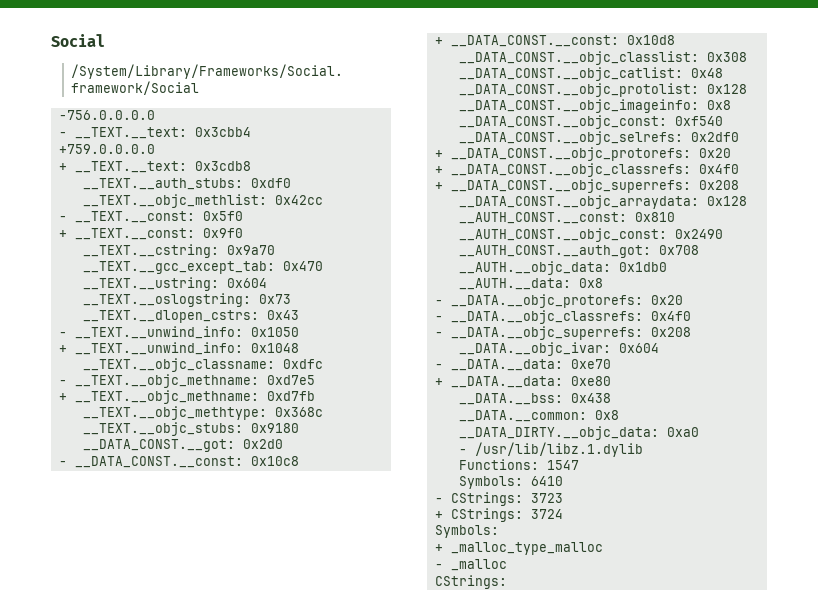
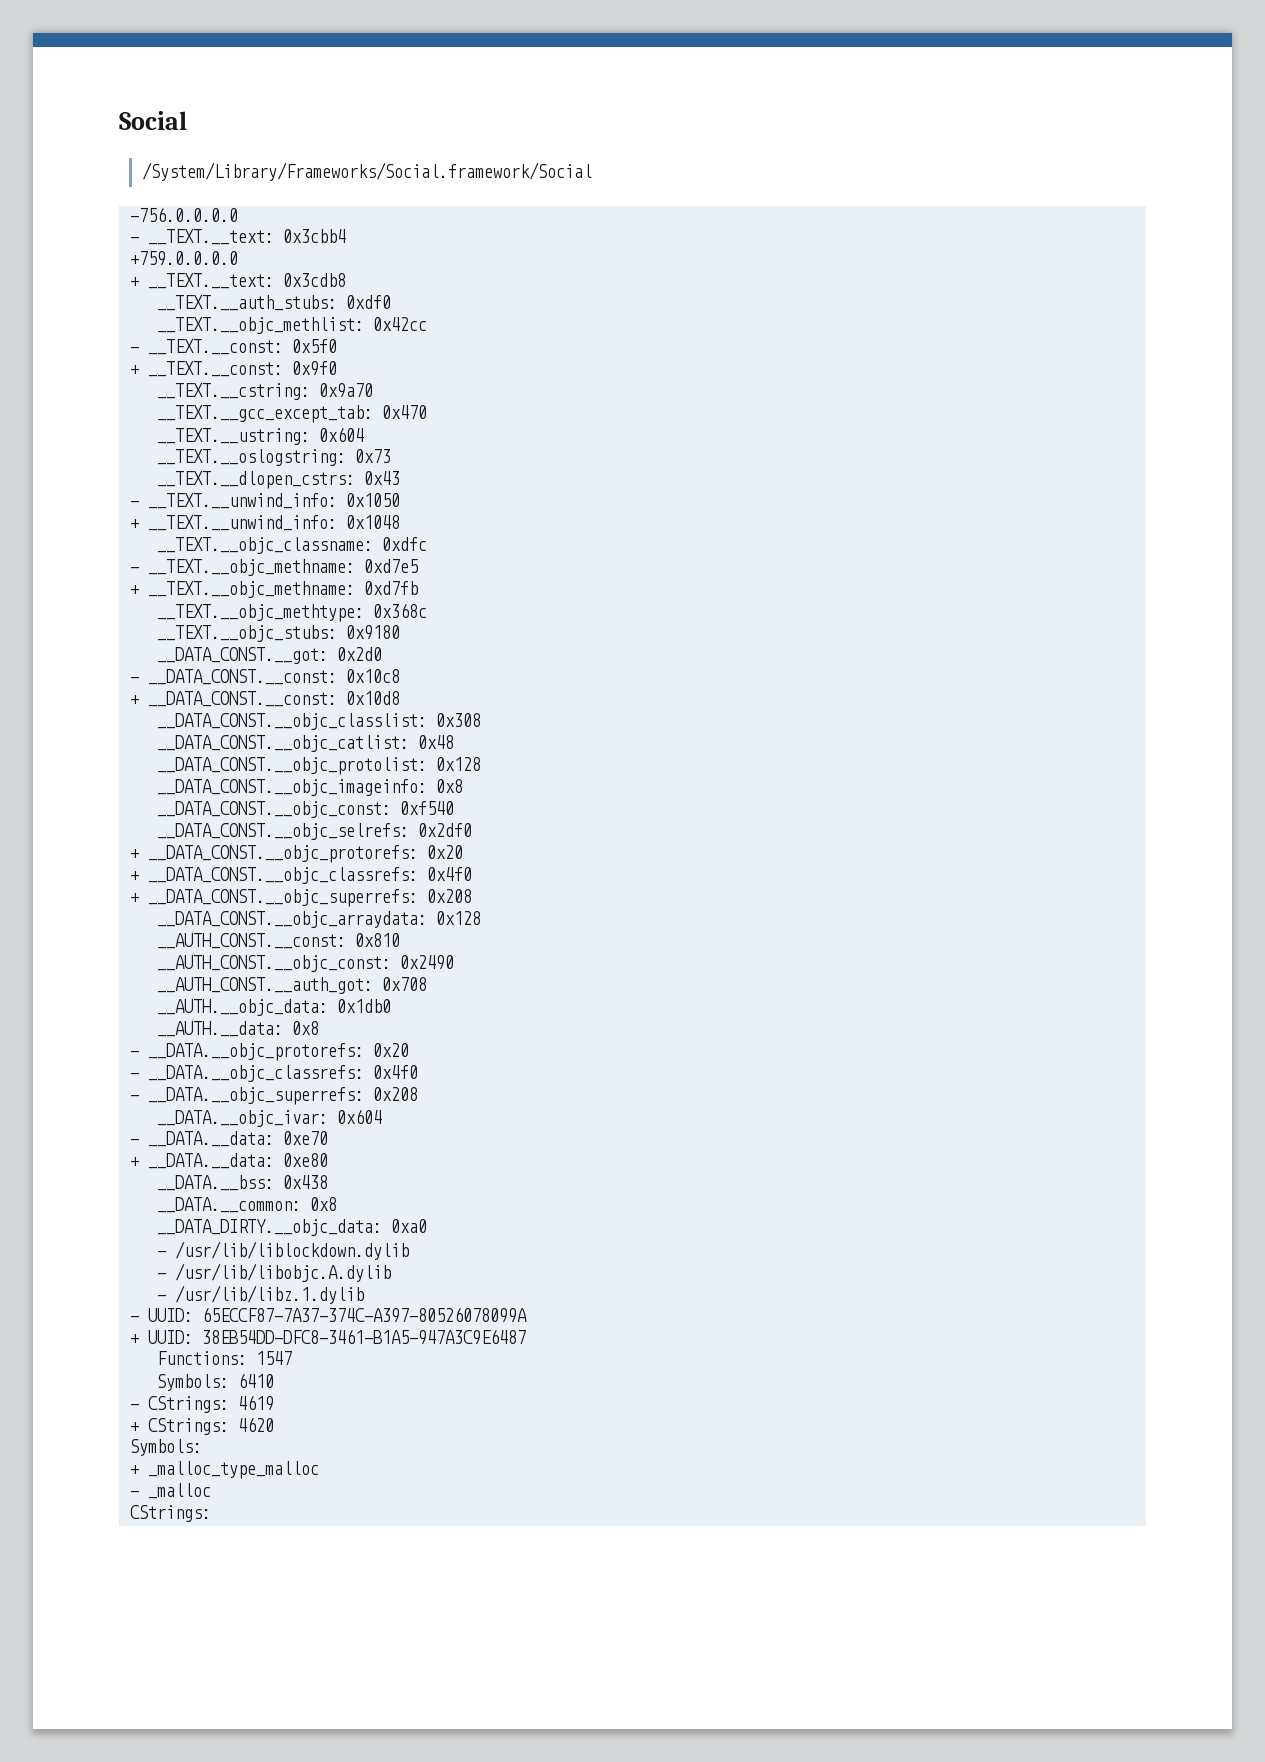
[474,442,643,457] /usr/lib/libz.1.dylib -> [175,1241,410,1260] [157,1263,392,1282] [157,1285,365,1304] [130,1307,528,1323] [130,1329,527,1345] /usr/lib/liblockdown.dylib // - /usr/lib/libobjc.A.dylib // - /usr/lib/libz.1.dylib // - UUID: 65ECCF87-7A37-374C-A397-80526078099A // + UUID: 38EB54DD-DFC8-3461-B1A5-947A3C9E6487
[530,493,563,503] 3723 -> [238,1395,275,1411] 4619
[530,509,563,519] 3724 -> [238,1417,275,1432] 4620

